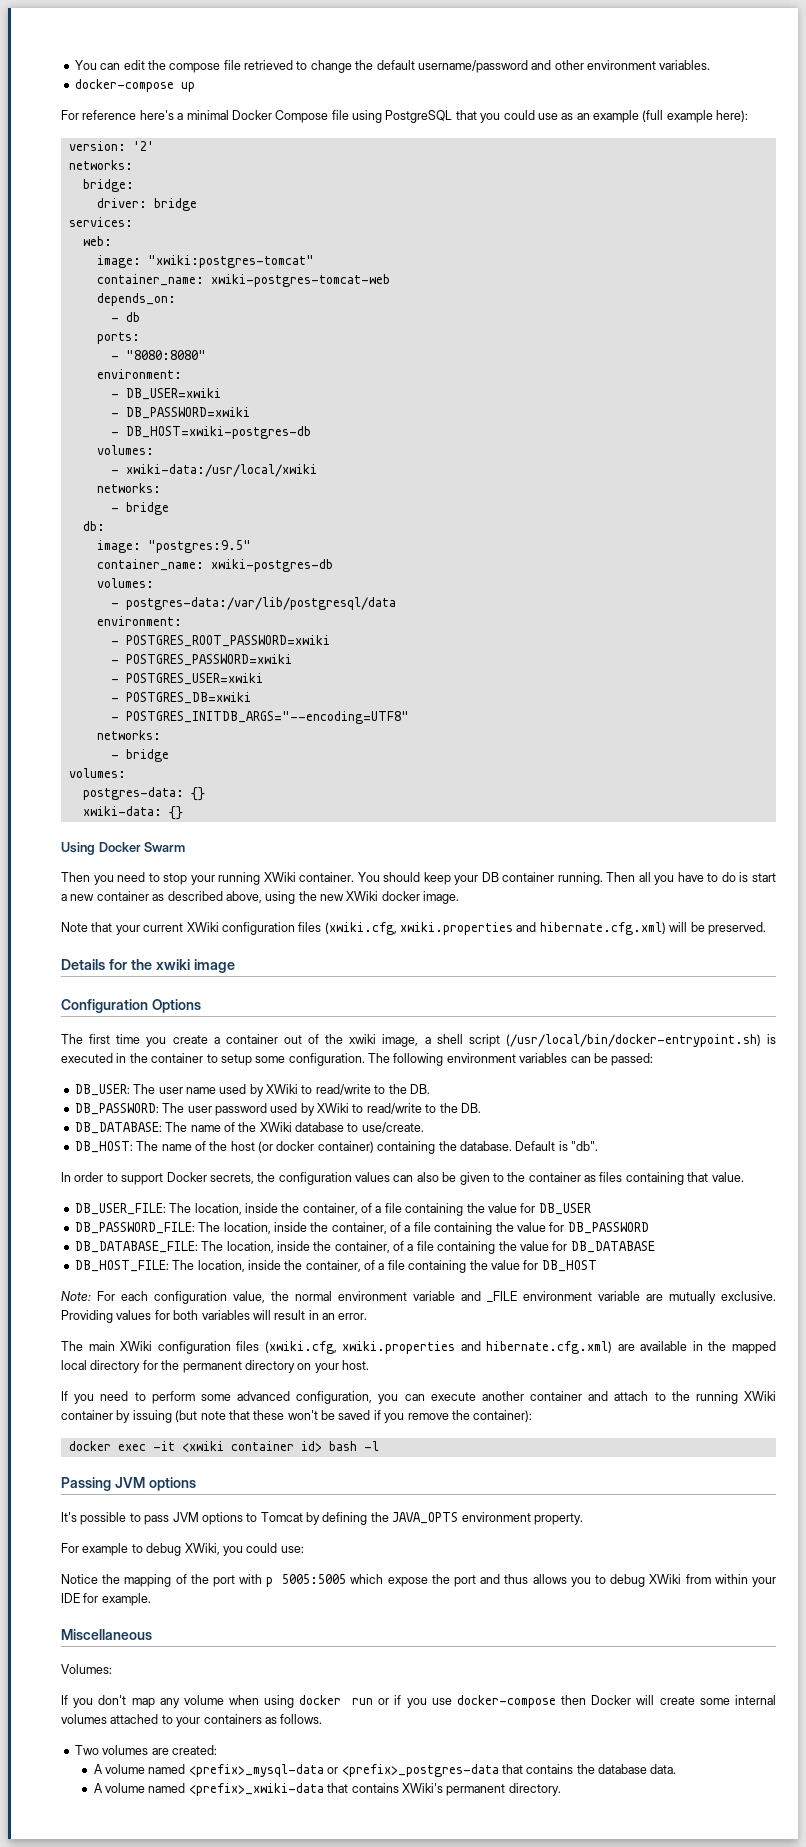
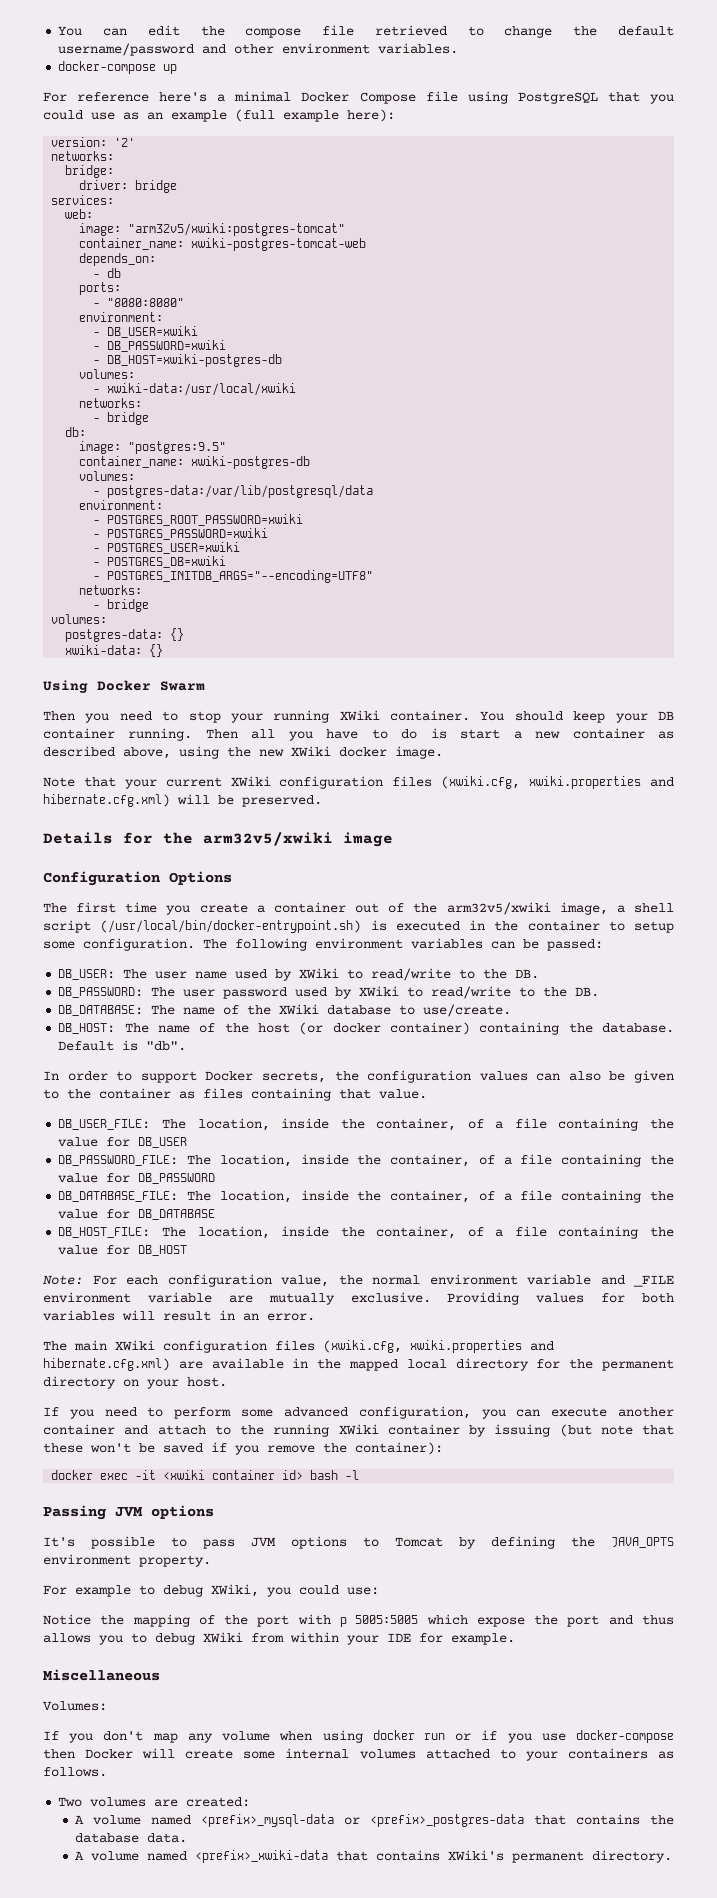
[147,255,314,268] "xwiki:postgres-tomcat" -> [128,223,346,236] "arm32v5/xwiki:postgres-tomcat"
[155,959,190,970] xwiki -> [203,832,333,846] arm32v5/xwiki
[349,1034,377,1044] xwiki -> [446,902,551,915] arm32v5/xwiki

